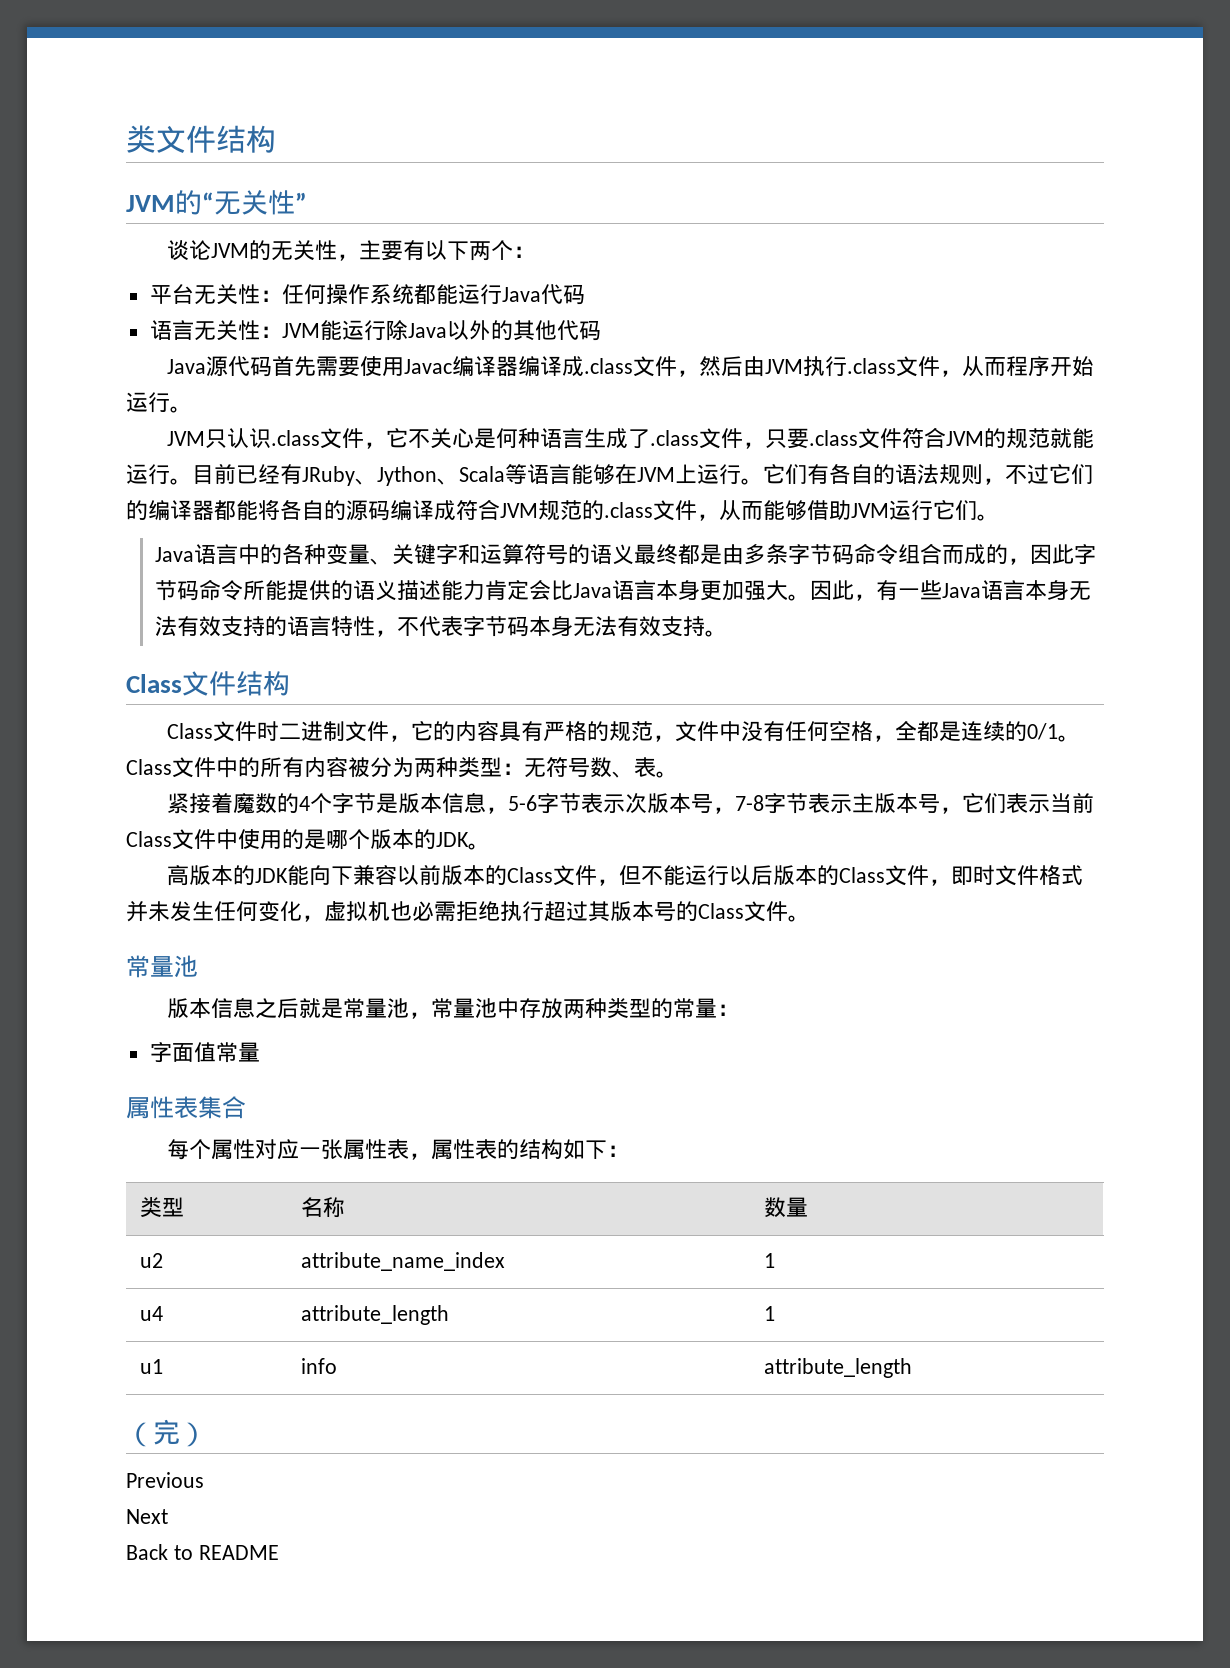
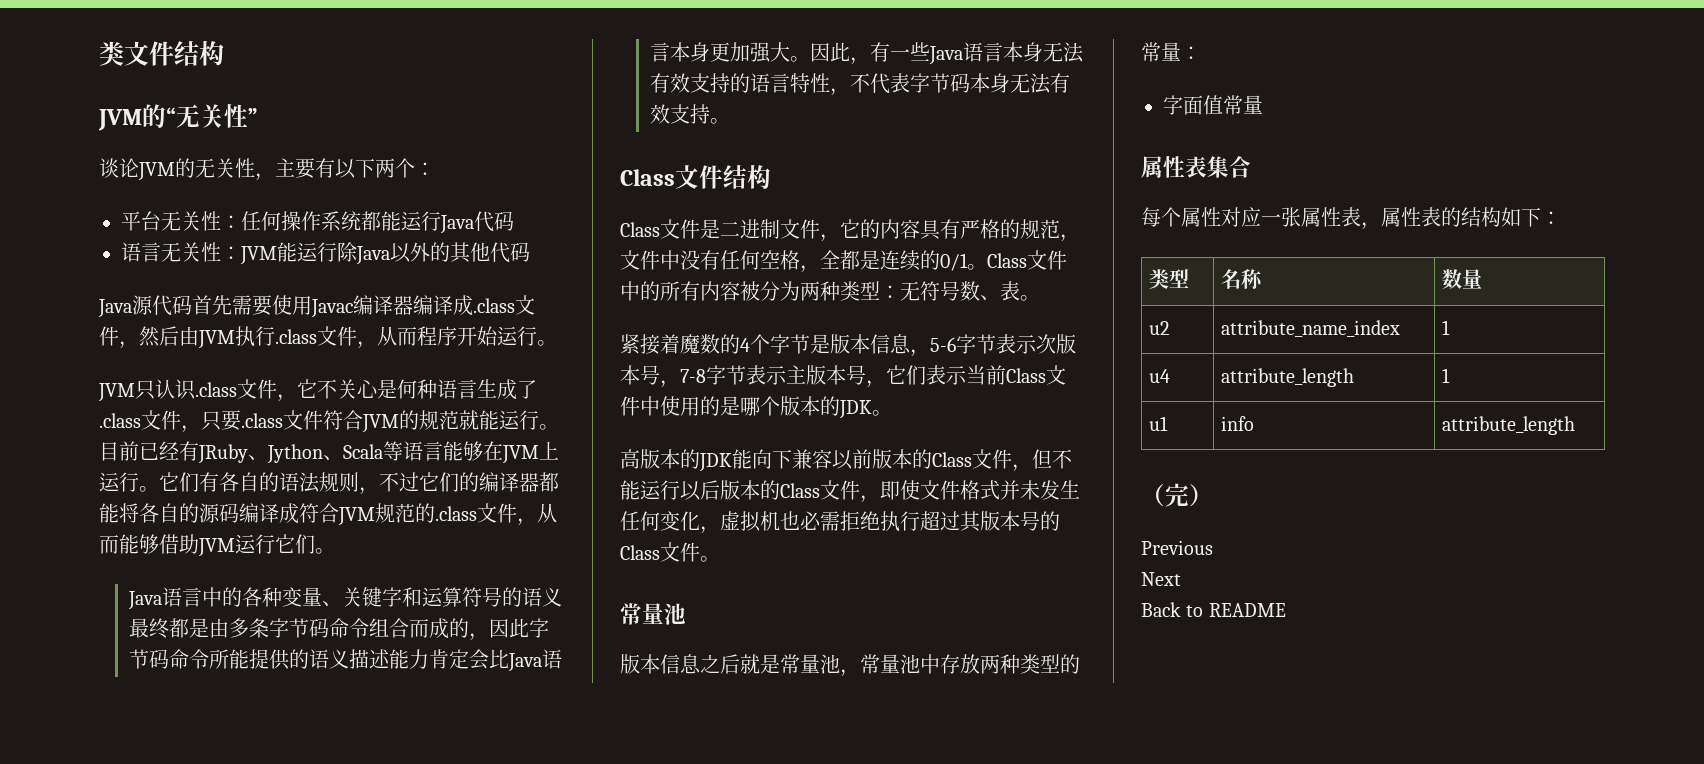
[257,721,280,741] 时 -> [700,219,720,239] 是
[973,865,996,885] 时 -> [900,480,920,500] 使

